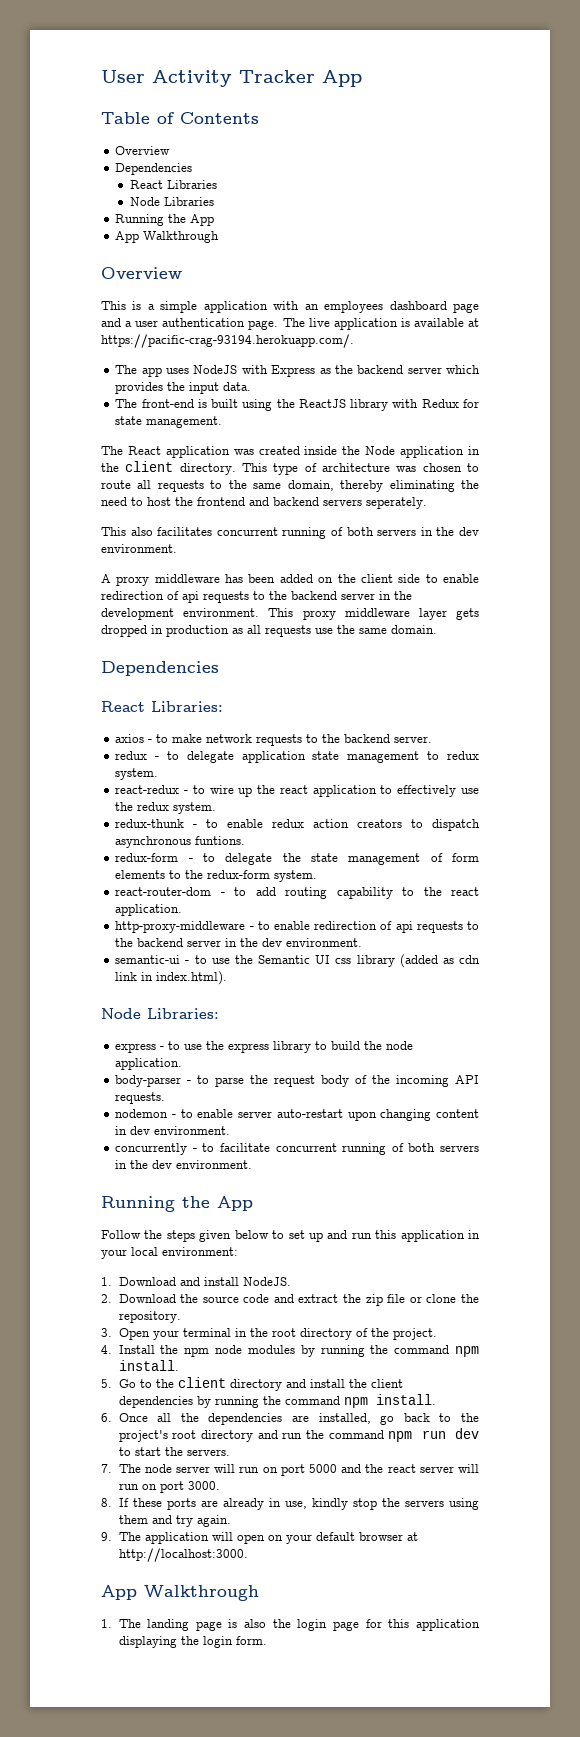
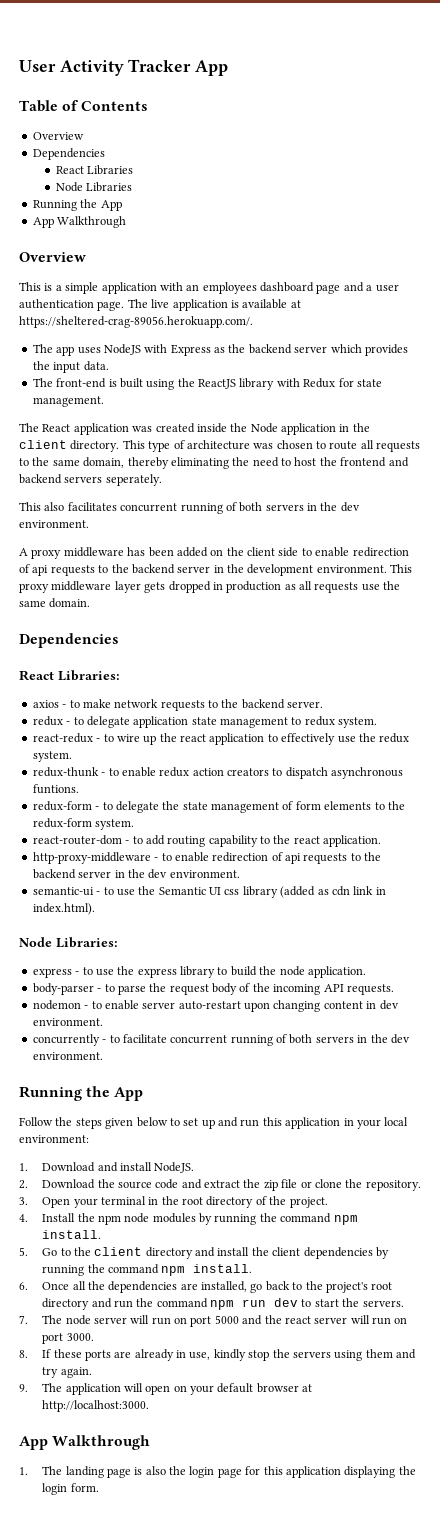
[101,334,354,348] https://pacific-crag-93194.herokuapp.com/. -> [19,316,253,328] https://sheltered-crag-89056.herokuapp.com/.

